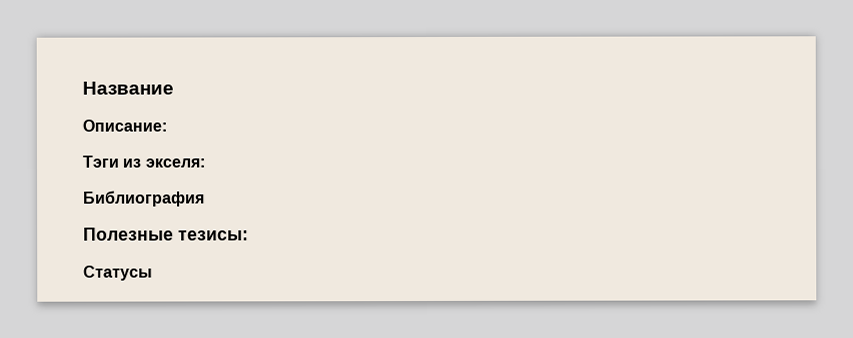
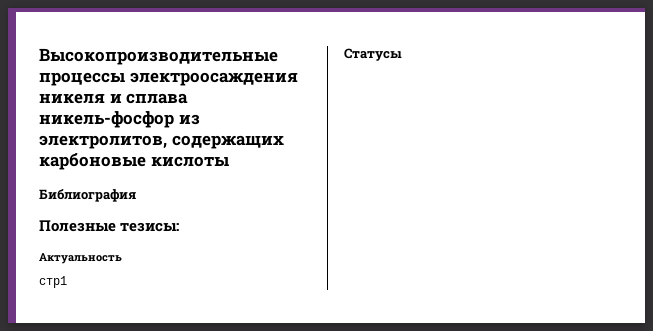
[82,81,174,95] [82,119,167,132] [82,155,205,168] Название // Описание: // Тэги из экселя: -> [39,48,278,65] [39,72,298,86] [39,93,189,104] [39,111,200,128] [39,135,284,149] [39,153,229,170] Высокопроизводительные процессы электроосаждения никеля и сплава никель-фосфор из электролитов, содержащих карбоновые кислоты
(249, 235) none -> [39,253,122,264] [39,276,67,288] // Актуальность // стр1

